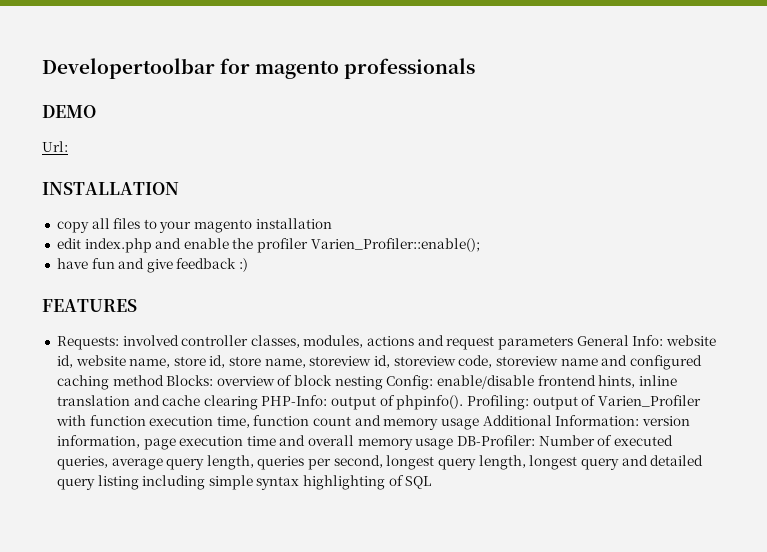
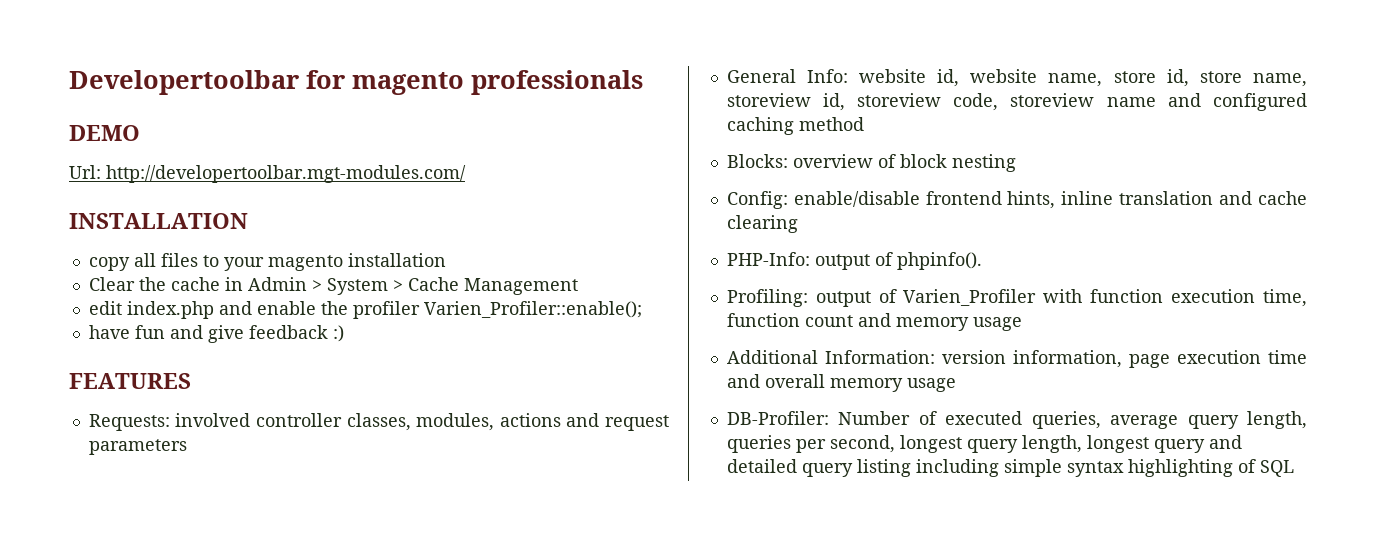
(68, 146) none -> [106,165,466,183] http://developertoolbar.mgt-modules.com/
(332, 223) none -> [88,277,578,295] // Clear the cache in Admin > System > Cache Management
(574, 343) none -> (187, 447) //
(164, 380) none -> (864, 124) //
(383, 383) none -> (1016, 163) //
(258, 402) none -> (798, 224) //
(464, 402) none -> (982, 261) //
(480, 424) none -> (1022, 324) //
(454, 444) none -> (956, 385) //

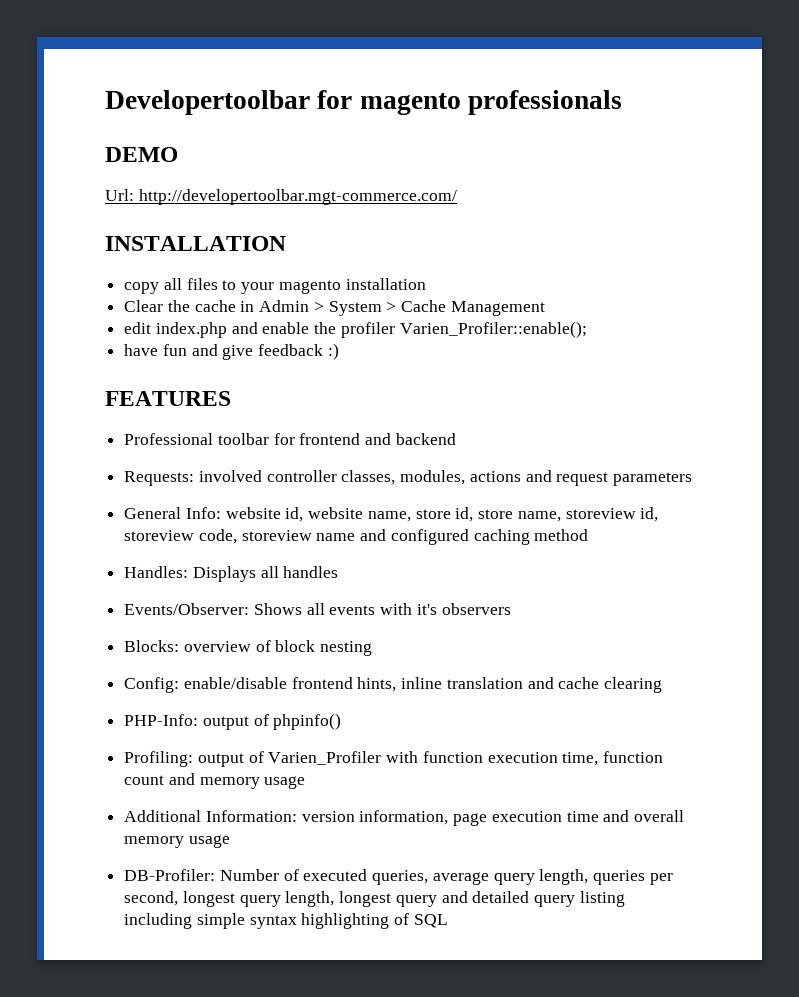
[106,165,466,183] http://developertoolbar.mgt-modules.com/ -> [138,189,457,205] http://developertoolbar.mgt-commerce.com/
(191, 381) none -> [124,433,456,445] // Professional toolbar for frontend and backend
(864, 124) none -> [124,566,339,582] [124,603,511,615] // Handles: Displays all handles // Events/Observer: Shows all events with it's observers
[896,252,982,270] phpinfo(). -> [273,713,342,730] phpinfo()

